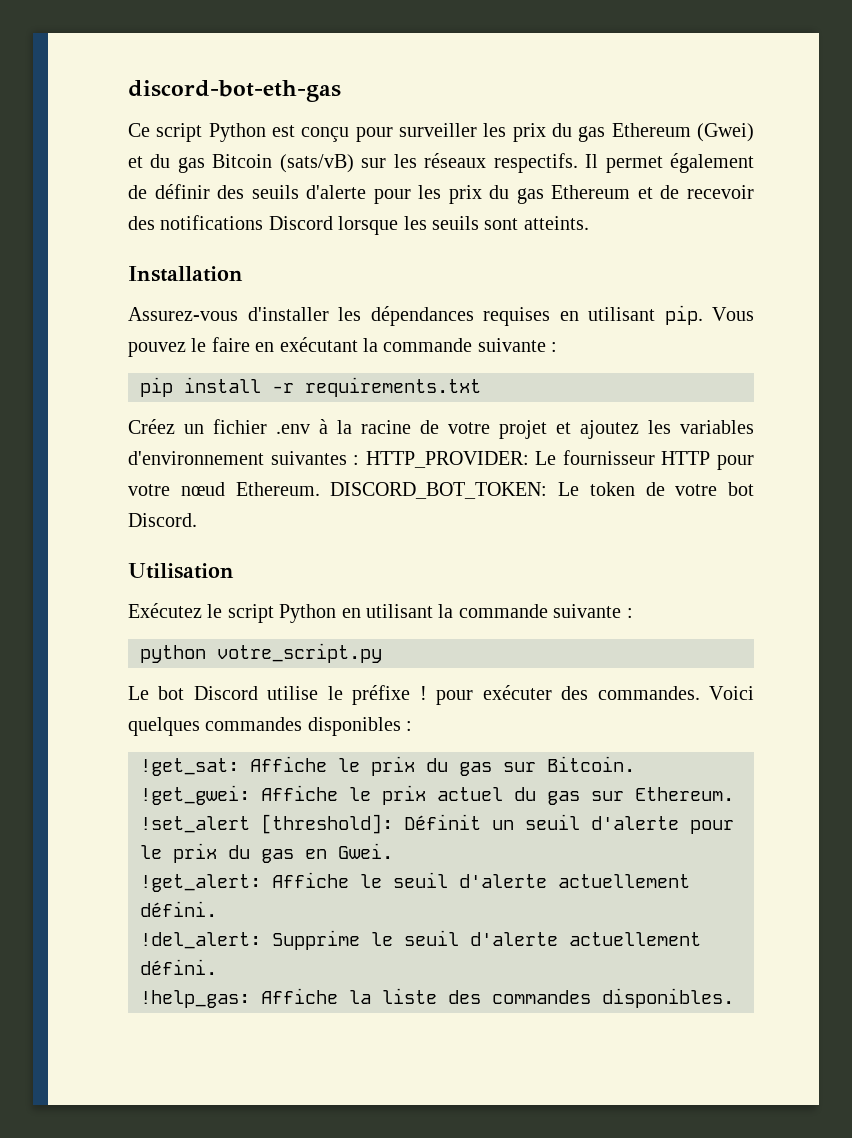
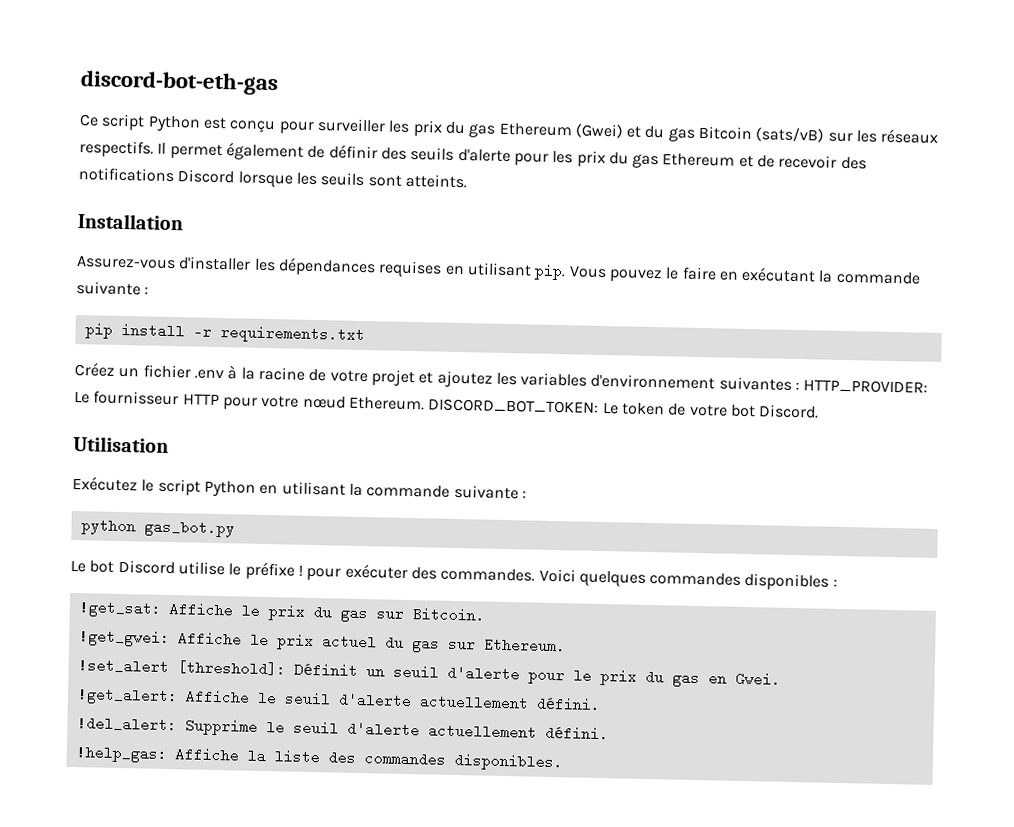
[217,643,382,663] votre_script.py -> [143,519,235,538] gas_bot.py

